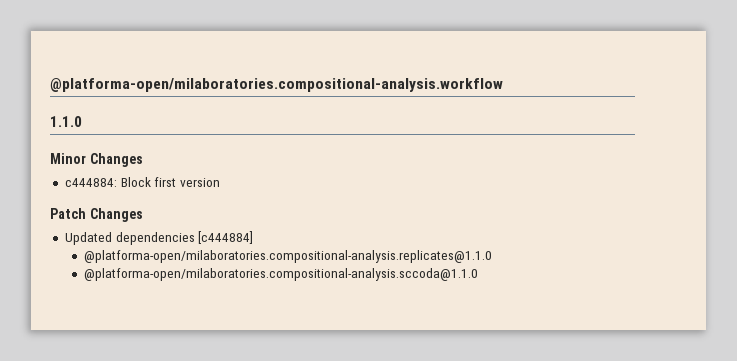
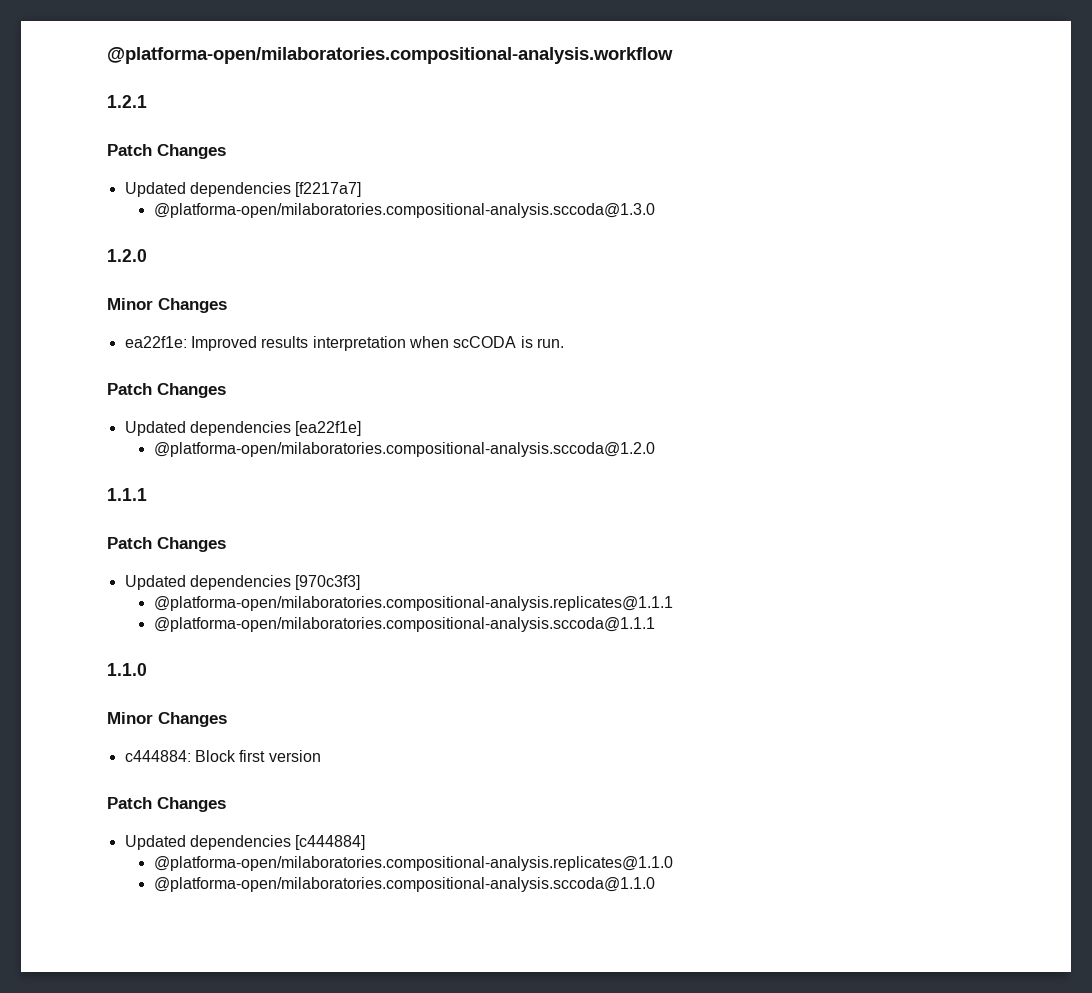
(503, 85) none -> [107,95,147,108] [107,144,226,159] [124,182,362,197] [153,203,655,218] [107,249,147,262] [107,298,227,313] [124,336,564,351] [107,383,226,398] [124,421,362,436] [153,442,655,457] [107,488,147,501] [107,537,226,552] [124,575,361,590] [153,596,673,611] [153,617,655,632] // 1.2.1 // Patch Changes // Updated dependencies [f2217a7] // @platforma-open/milaboratories.compositional-analysis.sccoda@1.3.0 // 1.2.0 // Minor Changes // ea22f1e: Improved results interpretation when scCODA is run. // Patch Changes // Updated dependencies [ea22f1e] // @platforma-open/milaboratories.compositional-analysis.sccoda@1.2.0 // 1.1.1 // Patch Changes // Updated dependencies [970c3f3] // @platforma-open/milaboratories.compositional-analysis.replicates@1.1.1 // @platforma-open/milaboratories.compositional-analysis.sccoda@1.1.1

